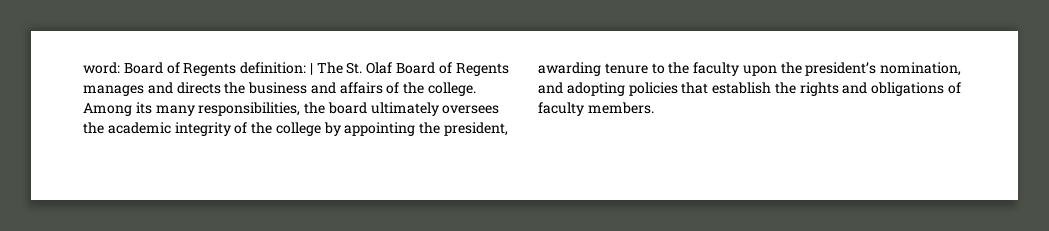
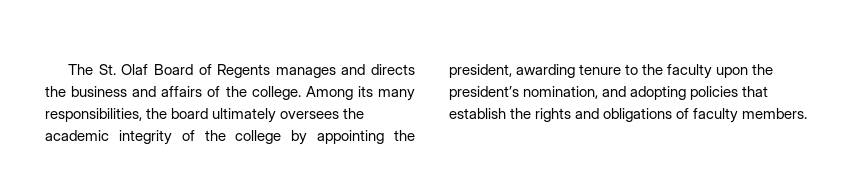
[83,62,313,76] word: Board of Regents definition: | -> (68, 69) none

